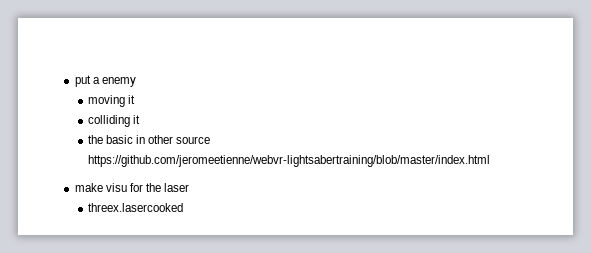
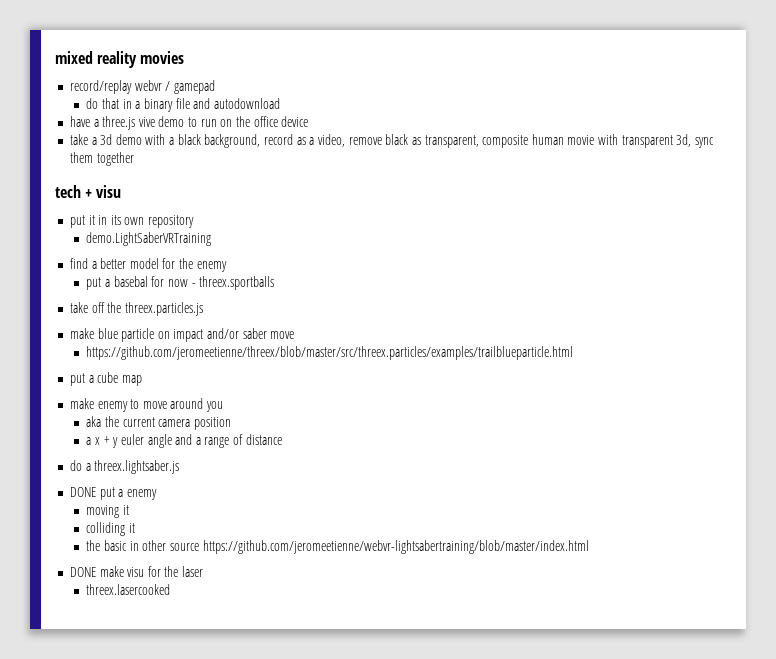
(74, 81) none -> [55,51,185,68] [69,80,215,94] [86,98,280,112] [69,116,309,130] [69,134,715,148] [69,152,134,166] [55,185,122,198] [69,215,195,228] [86,232,212,246] [69,258,227,272] [86,276,275,290] [69,302,203,316] [69,328,295,342] [86,346,574,360] [69,372,142,386] [69,398,224,412] [86,416,231,430] [86,434,282,448] [69,460,180,474] [69,487,96,497] mixed reality movies // record/replay webvr / gamepad // do that in a binary file and autodownload // have a three.js vive demo to run on the office device // take a 3d demo with a black background, record as a video, remove black as transparent, composite human movie with transparent 3d, sync them together // tech + visu // put it in its own repository // demo.LightSaberVRTraining // find a better model for the enemy // put a basebal for now - threex.sportballs // take off the threex.particles.js // make blue particle on impact and/or saber move // https://github.com/jeromeetienne/threex/blob/master/src/threex.particles/examples/trailblueparticle.html // put a cube map // make enemy to move around you // aka the current camera position // a x + y euler angle and a range of distance // do a threex.lightsaber.js // DONE
(491, 161) none -> [69,567,96,577] DONE

